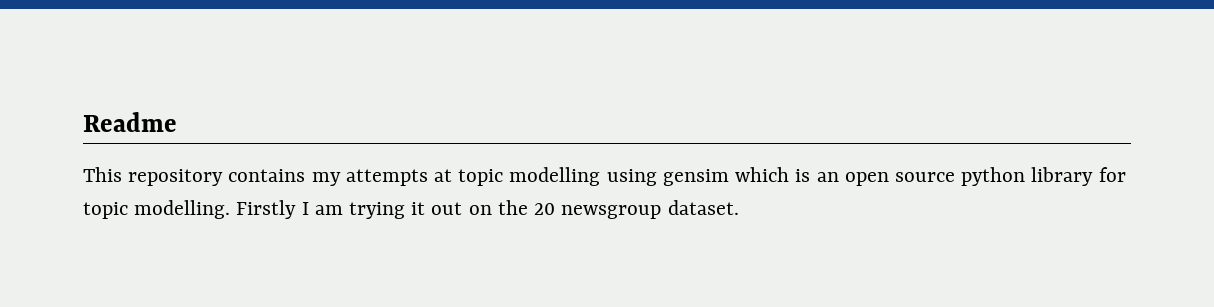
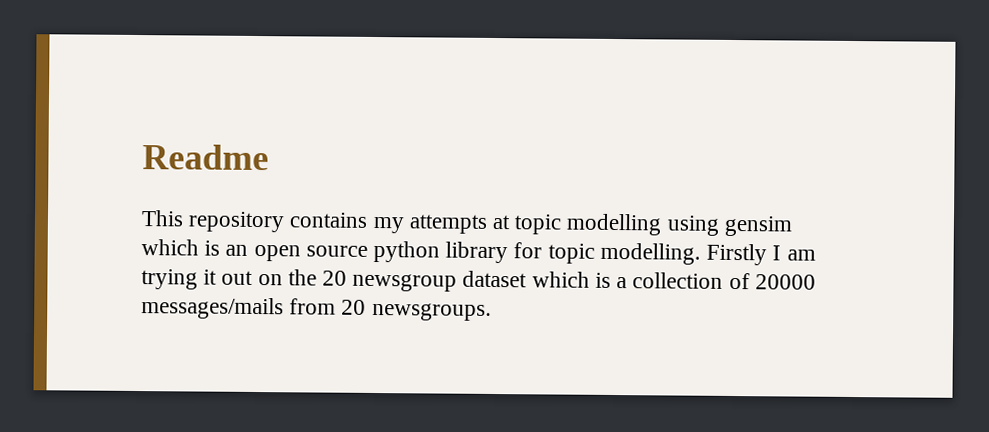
[667,200,739,215] dataset. -> [462,270,816,290] [141,297,492,321] dataset which is a collection of 20000 messages/mails from 20 newsgroups.

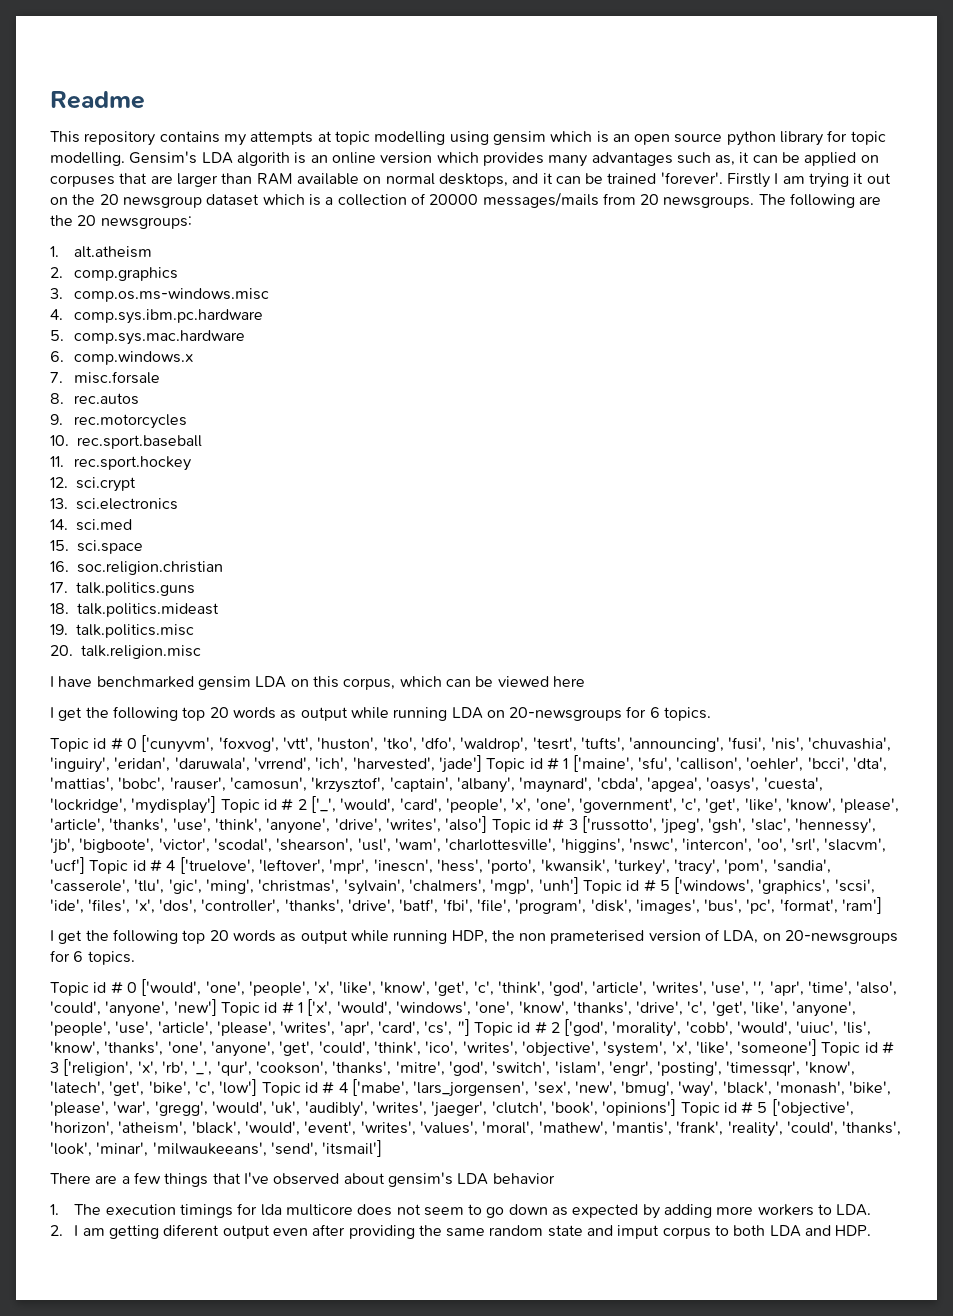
(701, 253) none -> [129,151,879,167] [50,172,723,187] Gensim's LDA algorith is an online version which provides many advantages such as, it can be applied on corpuses that are larger than RAM available on normal desktops, and it can be trained 'forever'.
(492, 311) none -> [758,193,882,208] [50,215,192,229] [50,246,153,258] [50,267,179,281] [50,288,270,302] [50,309,264,324] [50,330,246,345] [50,351,194,365] [50,371,161,384] [50,393,140,405] [50,414,188,429] [50,435,202,449] [50,456,192,471] [50,477,136,492] [50,498,178,510] [50,519,132,531] [50,540,143,554] [50,561,223,575] [50,582,195,596] [50,603,219,617] [50,624,194,638] [50,645,201,659] [50,676,585,690] [50,706,712,721] [50,735,892,753] [50,755,888,773] [50,777,823,793] [50,796,900,814] [50,816,877,834] [50,838,887,854] [50,857,831,875] [50,877,875,895] [50,897,883,914] [50,929,899,944] [50,950,135,965] [50,979,898,996] [50,999,857,1017] [50,1019,871,1037] [50,1039,895,1057] [50,1059,855,1076] [50,1079,892,1097] [50,1099,854,1117] [50,1121,902,1137] [50,1140,383,1157] [50,1172,555,1187] [50,1203,872,1219] [50,1224,872,1239] The following are the 20 newsgroups: // 1. alt.atheism // 2. comp.graphics // 3. comp.os.ms-windows.misc // 4. comp.sys.ibm.pc.hardware // 5. comp.sys.mac.hardware // 6. comp.windows.x // 7. misc.forsale // 8. rec.autos // 9. rec.motorcycles // 10. rec.sport.baseball // 11. rec.sport.hockey // 12. sci.crypt // 13. sci.electronics // 14. sci.med // 15. sci.space // 16. soc.religion.christian // 17. talk.politics.guns // 18. talk.politics.mideast // 19. talk.politics.misc // 20. talk.religion.misc // I have benchmarked gensim LDA on this corpus, which can be viewed here // I get the following top 20 words as output while running LDA on 20-newsgroups for 6 topics. // Topic id # 0 ['cunyvm', 'foxvog', 'vtt', 'huston', 'tko', 'dfo', 'waldrop', 'tesrt', 'tufts', 'announcing', 'fusi', 'nis', 'chuvashia', 'inguiry', 'eridan', 'daruwala', 'vrrend', 'ich', 'harvested', 'jade'] Topic id # 1 ['maine', 'sfu', 'callison', 'oehler', 'bcci', 'dta', 'mattias', 'bobc', 'rauser', 'camosun', 'krzysztof', 'captain', 'albany', 'maynard', 'cbda', 'apgea', 'oasys', 'cuesta', 'lockridge', 'mydisplay'] Topic id # 2 ['_', 'would', 'card', 'people', 'x', 'one', 'government', 'c', 'get', 'like', 'know', 'please', 'article', 'thanks', 'use', 'think', 'anyone', 'drive', 'writes', 'also'] Topic id # 3 ['russotto', 'jpeg', 'gsh', 'slac', 'hennessy', 'jb', 'bigboote', 'victor', 'scodal', 'shearson', 'usl', 'wam', 'charlottesville', 'higgins', 'nswc', 'intercon', 'oo', 'srl', 'slacvm', 'ucf'] Topic id # 4 ['truelove', 'leftover', 'mpr', 'inescn', 'hess', 'porto', 'kwansik', 'turkey', 'tracy', 'pom', 'sandia', 'casserole', 'tlu', 'gic', 'ming', 'christmas', 'sylvain', 'chalmers', 'mgp', 'unh'] Topic id # 5 ['windows', 'graphics', 'scsi', 'ide', 'files', 'x', 'dos', 'controller', 'thanks', 'drive', 'batf', 'fbi', 'file', 'program', 'disk', 'images', 'bus', 'pc', 'format', 'ram'] // I get the following top 20 words as output while running HDP, the non prameterised version of LDA, on 20-newsgroups for 6 topics. // Topic id # 0 ['would', 'one', 'people', 'x', 'like', 'know', 'get', 'c', 'think', 'god', 'article', 'writes', 'use', '', 'apr', 'time', 'also', 'could', 'anyone', 'new'] Topic id # 1 ['x', 'would', 'windows', 'one', 'know', 'thanks', 'drive', 'c', 'get', 'like', 'anyone', 'people', 'use', 'article', 'please', 'writes', 'apr', 'card', 'cs', ''] Topic id # 2 ['god', 'morality', 'cobb', 'would', 'uiuc', 'lis', 'know', 'thanks', 'one', 'anyone', 'get', 'could', 'think', 'ico', 'writes', 'objective', 'system', 'x', 'like', 'someone'] Topic id # 3 ['religion', 'x', 'rb', '_', 'qur', 'cookson', 'thanks', 'mitre', 'god', 'switch', 'islam', 'engr', 'posting', 'timessqr', 'know', 'latech', 'get', 'bike', 'c', 'low'] Topic id # 4 ['mabe', 'lars_jorgensen', 'sex', 'new', 'bmug', 'way', 'black', 'monash', 'bike', 'please', 'war', 'gregg', 'would', 'uk', 'audibly', 'writes', 'jaeger', 'clutch', 'book', 'opinions'] Topic id # 5 ['objective', 'horizon', 'atheism', 'black', 'would', 'event', 'writes', 'values', 'moral', 'mathew', 'mantis', 'frank', 'reality', 'could', 'thanks', 'look', 'minar', 'milwaukeeans', 'send', 'itsmail'] // There are a few things that I've observed about gensim's LDA behavior // 1. The execution timings for lda multicore does not seem to go down as expected by adding more workers to LDA. // 2. I am getting diferent output even after providing the same random state and imput corpus to both LDA and HDP.

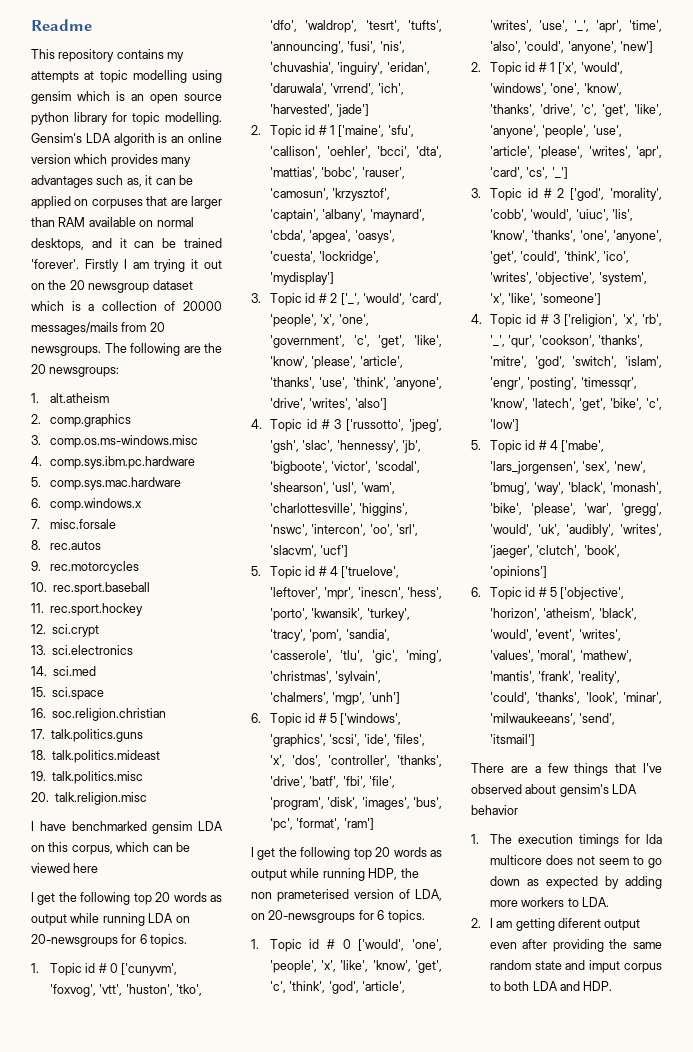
(712, 714) none -> [31,963,39,973] 1.
(482, 764) none -> [251,125,261,135] // 2.
(217, 805) none -> [251,293,261,303] // 3.
(488, 824) none -> [251,419,262,429] // 4.
(85, 865) none -> [251,566,261,576] // 5.
(579, 885) none -> [251,713,261,723] // 6.
(135, 958) none -> [251,939,259,949] 1.
[753,981,766,995] '', -> [574,20,590,32] '_',
(217, 1007) none -> [471,62,481,72] // 2.
[456,1019,470,1036] ''] -> [551,167,568,179] [471,188,481,198] '_'] // 3.
(818, 1047) none -> [471,314,482,324] // 4.
(258, 1087) none -> [471,440,481,450] // 5.
(677, 1107) none -> [471,587,481,597] // 6.

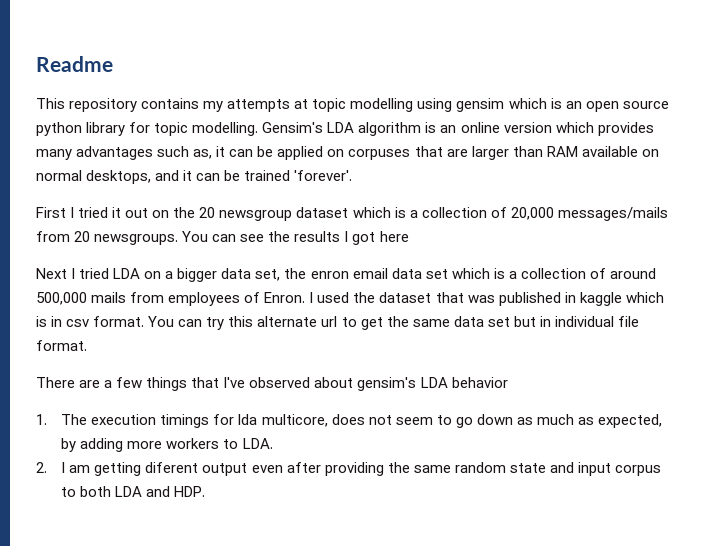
[113,133,155,146] algorith -> [358,122,422,136] algorithm
[84,259,186,272] Firstly I am trying -> [36,207,109,218] // First I tried
[183,301,222,311] 20000 -> [510,207,554,220] 20,000
[104,343,222,356] [31,364,120,377] [31,393,109,403] [31,414,131,427] [31,435,198,448] [31,456,195,469] [31,477,181,490] [31,498,142,511] [31,519,116,529] [31,540,101,550] [31,561,139,574] [31,582,151,595] [31,603,144,616] [31,624,100,637] [31,645,134,655] [31,666,97,676] [31,687,105,700] [31,708,167,721] [31,729,144,742] [31,750,161,763] [31,771,144,784] [31,792,148,805] [31,821,223,834] [31,842,190,855] [31,863,99,873] [31,892,222,905] [31,913,190,926] [31,934,188,947] [31,963,178,976] [49,984,202,997] [269,20,442,33] [269,41,405,54] [269,62,430,75] [269,83,404,95] [269,104,370,117] [251,125,414,138] [269,146,442,158] [269,167,405,179] [269,188,391,201] [269,209,425,222] [269,230,395,243] [269,251,380,264] [269,272,334,285] [251,293,442,306] [269,314,369,327] [269,335,442,348] [269,356,403,369] [269,377,442,390] [269,398,387,410] [251,419,442,432] [269,440,421,453] [269,461,420,474] [269,482,395,494] [269,503,409,516] [269,524,418,536] [269,545,349,557] [251,566,400,579] [269,587,442,600] [269,608,410,621] [269,629,390,642] [269,650,442,663] [269,671,382,684] [269,692,400,705] [251,713,402,726] [269,734,425,747] [269,755,442,767] [269,776,395,788] [269,797,442,810] [269,818,374,831] [251,847,442,860] [251,868,419,881] [251,889,442,902] [251,910,425,923] [251,939,442,952] [269,960,442,973] [269,981,405,994] [489,20,662,33] [489,41,653,54] [471,62,623,75] [489,83,622,95] [489,104,662,117] [489,125,622,138] [489,146,662,159] [489,167,568,179] [471,188,662,201] [489,209,633,221] [489,230,662,243] [489,251,629,264] [489,272,647,285] [489,293,601,305] [471,314,662,327] [489,335,643,348] [489,356,662,369] [489,377,637,390] [489,398,662,411] [489,419,519,431] [471,440,605,453] [489,461,646,474] [489,482,662,495] [489,503,662,516] [489,524,662,537] [489,545,620,558] [489,566,547,579] [471,587,625,600] [489,608,637,620] [489,629,621,641] [489,650,632,662] [489,671,620,684] [489,692,662,704] [489,713,616,725] [489,734,535,746] The following are the 20 newsgroups: // 1. alt.atheism // 2. comp.graphics // 3. comp.os.ms-windows.misc // 4. comp.sys.ibm.pc.hardware // 5. comp.sys.mac.hardware // 6. comp.windows.x // 7. misc.forsale // 8. rec.autos // 9. rec.motorcycles // 10. rec.sport.baseball // 11. rec.sport.hockey // 12. sci.crypt // 13. sci.electronics // 14. sci.med // 15. sci.space // 16. soc.religion.christian // 17. talk.politics.guns // 18. talk.politics.mideast // 19. talk.politics.misc // 20. talk.religion.misc // I have benchmarked gensim LDA on this corpus, which can be viewed here // I get the following top 20 words as output while running LDA on 20-newsgroups for 6 topics. // 1. Topic id # 0 ['cunyvm', 'foxvog', 'vtt', 'huston', 'tko', 'dfo', 'waldrop', 'tesrt', 'tufts', 'announcing', 'fusi', 'nis', 'chuvashia', 'inguiry', 'eridan', 'daruwala', 'vrrend', 'ich', 'harvested', 'jade'] // 2. Topic id # 1 ['maine', 'sfu', 'callison', 'oehler', 'bcci', 'dta', 'mattias', 'bobc', 'rauser', 'camosun', 'krzysztof', 'captain', 'albany', 'maynard', 'cbda', 'apgea', 'oasys', 'cuesta', 'lockridge', 'mydisplay'] // 3. Topic id # 2 ['_', 'would', 'card', 'people', 'x', 'one', 'government', 'c', 'get', 'like', 'know', 'please', 'article', 'thanks', 'use', 'think', 'anyone', 'drive', 'writes', 'also'] // 4. Topic id # 3 ['russotto', 'jpeg', 'gsh', 'slac', 'hennessy', 'jb', 'bigboote', 'victor', 'scodal', 'shearson', 'usl', 'wam', 'charlottesville', 'higgins', 'nswc', 'intercon', 'oo', 'srl', 'slacvm', 'ucf'] // 5. Topic id # 4 ['truelove', 'leftover', 'mpr', 'inescn', 'hess', 'porto', 'kwansik', 'turkey', 'tracy', 'pom', 'sandia', 'casserole', 'tlu', 'gic', 'ming', 'christmas', 'sylvain', 'chalmers', 'mgp', 'unh'] // 6. Topic id # 5 ['windows', 'graphics', 'scsi', 'ide', 'files', 'x', 'dos', 'controller', 'thanks', 'drive', 'batf', 'fbi', 'file', 'program', 'disk', 'images', 'bus', 'pc', 'format', 'ram'] // I get the following top 20 words as output while running HDP, the non prameterised version of LDA, on 20-newsgroups for 6 topics. // 1. Topic id # 0 ['would', 'one', 'people', 'x', 'like', 'know', 'get', 'c', 'think', 'god', 'article', 'writes', 'use', '_', 'apr', 'time', 'also', 'could', 'anyone', 'new'] // 2. Topic id # 1 ['x', 'would', 'windows', 'one', 'know', 'thanks', 'drive', 'c', 'get', 'like', 'anyone', 'people', 'use', 'article', 'please', 'writes', 'apr', 'card', 'cs', '_'] // 3. Topic id # 2 ['god', 'morality', 'cobb', 'would', 'uiuc', 'lis', 'know', 'thanks', 'one', 'anyone', 'get', 'could', 'think', 'ico', 'writes', 'objective', 'system', 'x', 'like', 'someone'] // 4. Topic id # 3 ['religion', 'x', 'rb', '_', 'qur', 'cookson', 'thanks', 'mitre', 'god', 'switch', 'islam', 'engr', 'posting', 'timessqr', 'know', 'latech', 'get', 'bike', 'c', 'low'] // 5. Topic id # 4 ['mabe', 'lars_jorgensen', 'sex', 'new', 'bmug', 'way', 'black', 'monash', 'bike', 'please', 'war', 'gregg', 'would', 'uk', 'audibly', 'writes', 'jaeger', 'clutch', 'book', 'opinions'] // 6. Topic id # 5 ['objective', 'horizon', 'atheism', 'black', 'would', 'event', 'writes', 'values', 'moral', 'mathew', 'mantis', 'frank', 'reality', 'could', 'thanks', 'look', 'minar', 'milwaukeeans', 'send', 'itsmail'] -> [182,231,409,245] [36,268,656,282] [36,292,664,306] [36,316,639,330] [36,340,87,351] You can see the results I got here // Next I tried LDA on a bigger data set, the enron email data set which is a collection of around 500,000 mails from employees of Enron. I used the dataset that was published in kaggle which is in csv format. You can try this alternate url to get the same data set but in individual file format.
[489,855,542,865] multicore -> [261,414,328,427] multicore,
[545,876,598,889] expected -> [536,414,663,428] much as expected,
[589,960,621,973] imput -> [577,462,611,476] input

